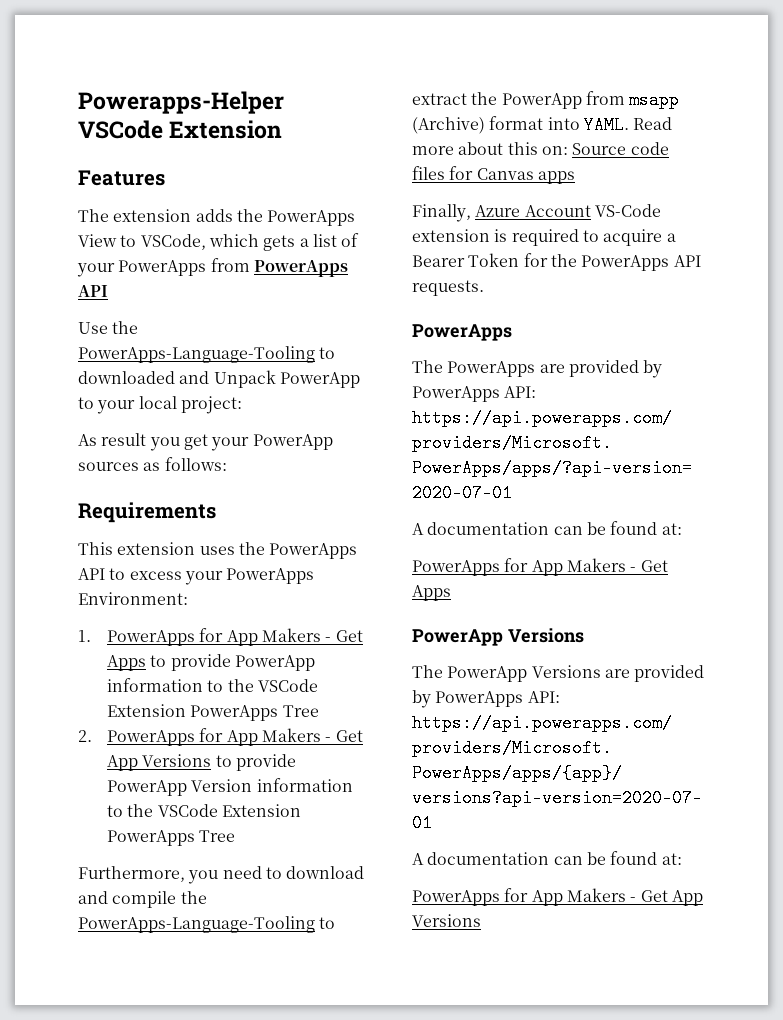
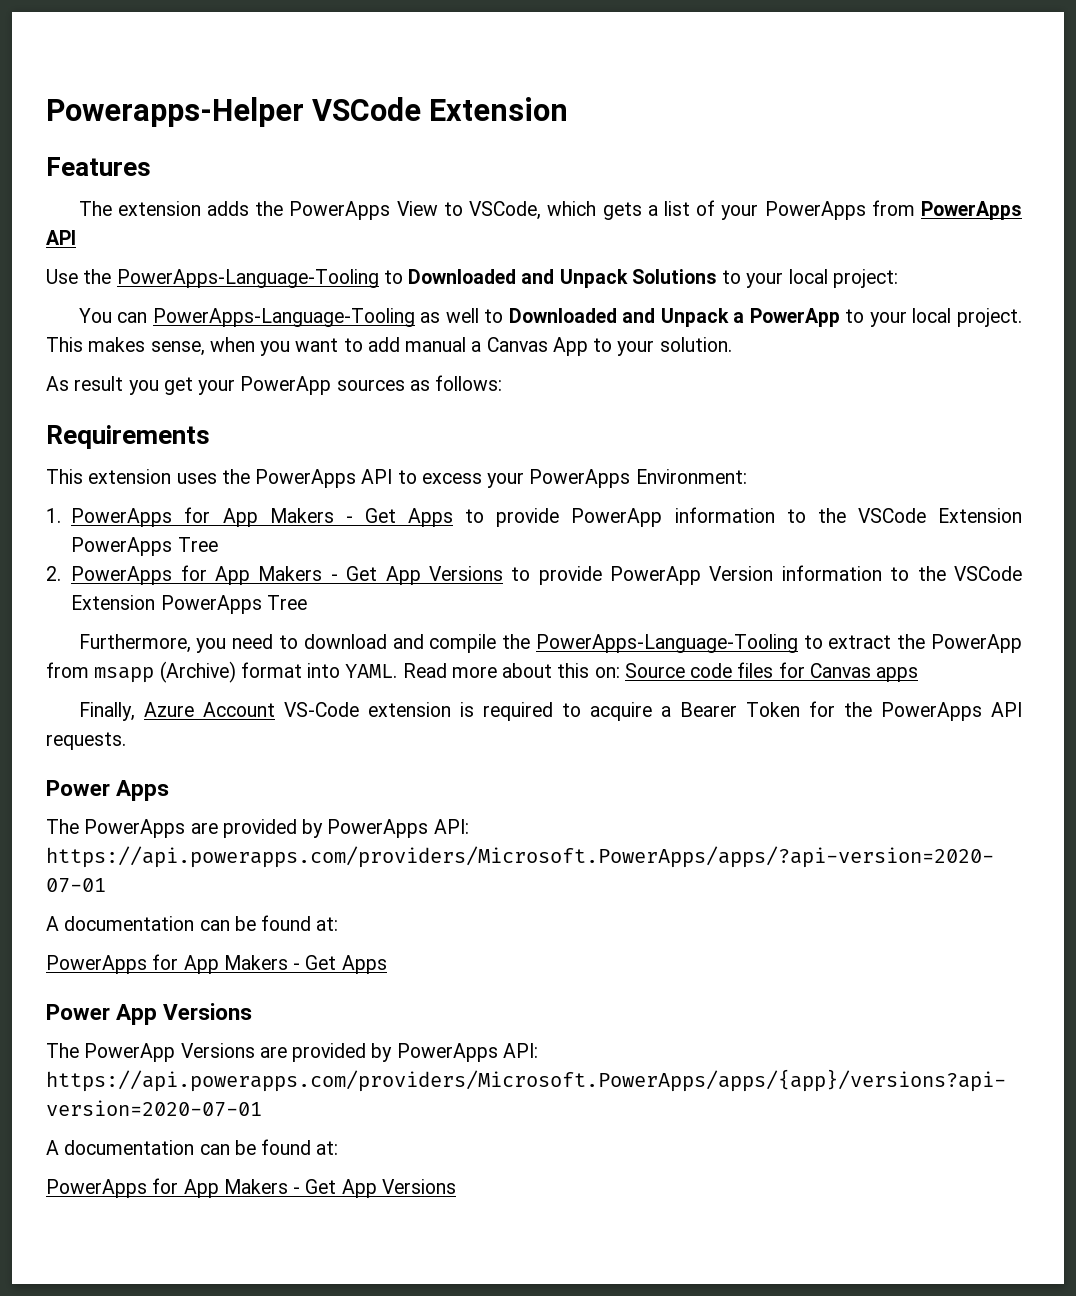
[78,370,360,388] [78,396,242,414] downloaded and Unpack PowerApp to your local project: -> [408,269,898,288] [78,308,1023,327] [46,337,732,356] Downloaded and Unpack Solutions to your local project: // You can PowerApps-Language-Tooling as well to Downloaded and Unpack a PowerApp to your local project. This makes sense, when you want to add manual a Canvas App to your solution.
[412,324,512,341] PowerApps -> [46,780,170,801] Power Apps
[412,629,503,646] PowerApp -> [46,1004,158,1025] Power App

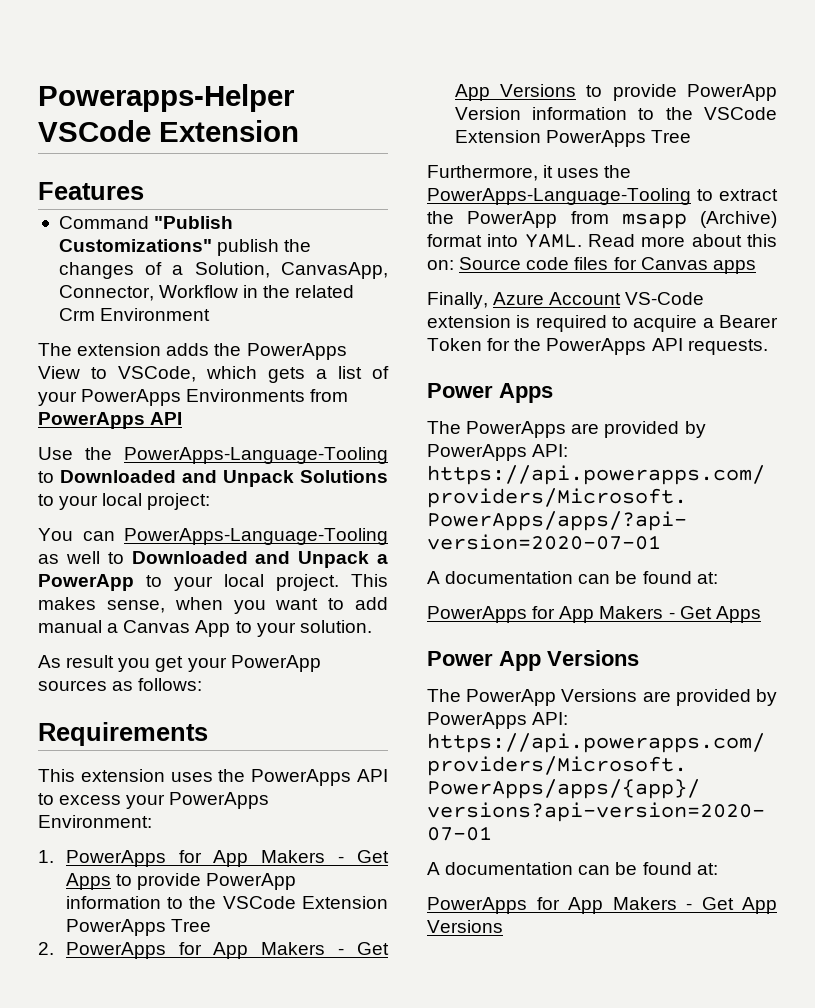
(151, 166) none -> [58,216,234,229] [58,239,312,256] [58,262,388,279] [58,285,355,301] [58,308,211,321] // Command "Publish Customizations" publish the changes of a Solution, CanvasApp, Connector, Workflow in the related Crm Environment
(866, 210) none -> [186,389,306,402] Environments
[196,634,497,653] you need to download and compile -> [543,165,600,178] it uses

